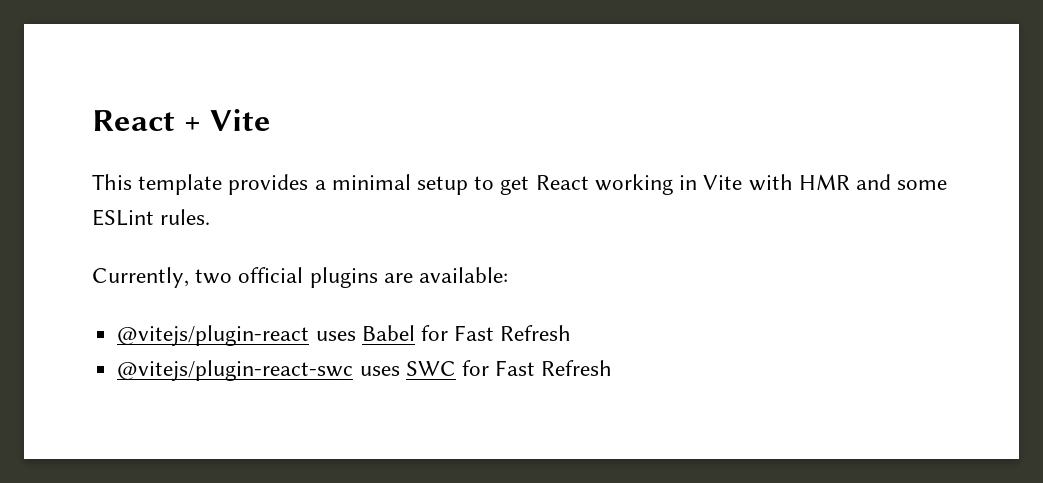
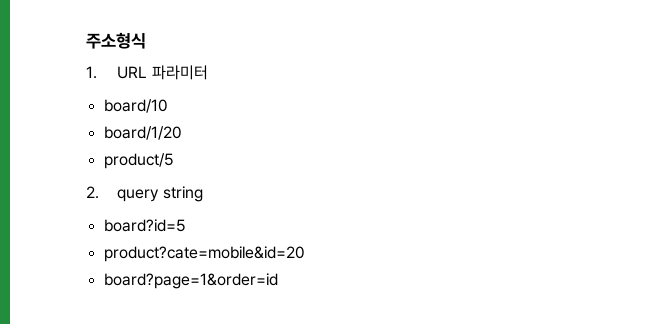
[92,109,271,131] [92,174,948,195] [92,209,211,226] [92,267,509,288] [117,325,572,346] [117,360,613,381] React + Vite // This template provides a minimal setup to get React working in Vite with HMR and some ESLint rules. // Currently, two official plugins are available: // @vitejs/plugin-react uses Babel for Fast Refresh // @vitejs/plugin-react-swc uses SWC for Fast Refresh -> [86,32,146,49] [86,65,208,80] [103,99,168,113] [103,126,182,140] [103,153,174,169] [86,186,203,202] [103,219,186,232] [103,246,305,262] [103,273,278,289] 주소형식 // 1. URL 파라미터 // board/10 // board/1/20 // product/5 // 2. query string // board?id=5 // product?cate=mobile&id=20 // board?page=1&order=id

